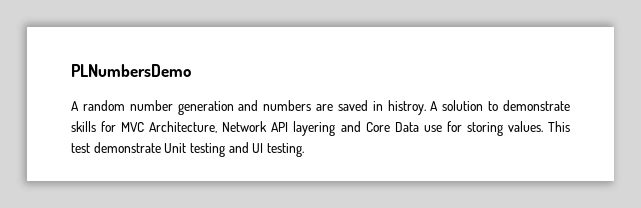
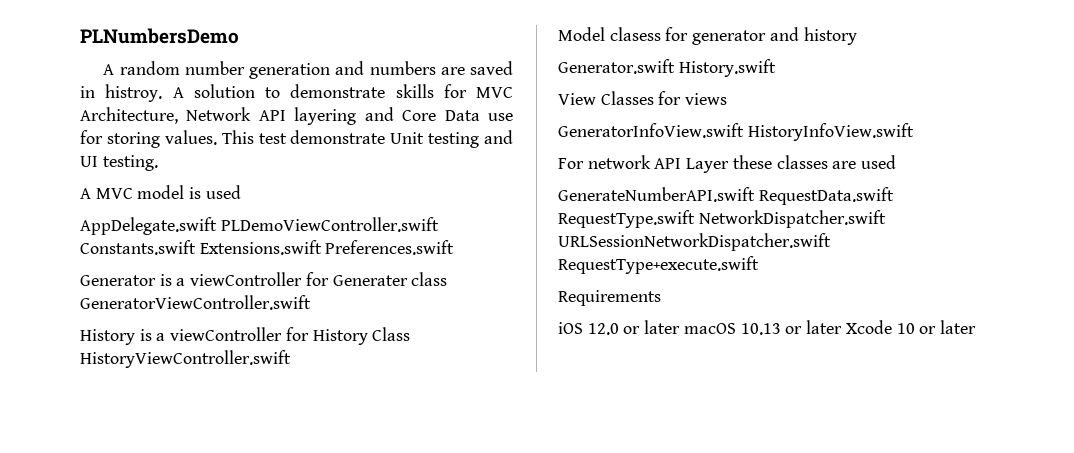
(304, 150) none -> [80,185,241,199] [80,217,439,235] [80,240,455,255] [80,272,448,286] [80,295,311,310] [80,327,411,345] [80,350,291,368] [558,27,857,45] [558,59,776,77] [558,91,728,105] [558,123,914,141] [558,155,897,173] [558,187,894,205] [558,210,886,228] [558,233,831,251] [558,256,759,274] [558,290,661,306] [558,320,976,335] // A MVC model is used // AppDelegate.swift PLDemoViewController.swift Constants.swift Extensions.swift Preferences.swift // Generator is a viewController for Generater class GeneratorViewController.swift // History is a viewController for History Class HistoryViewController.swift // Model clasess for generator and history // Generator.swift History.swift // View Classes for views // GeneratorInfoView.swift HistoryInfoView.swift // For network API Layer these classes are used // GenerateNumberAPI.swift RequestData.swift RequestType.swift NetworkDispatcher.swift URLSessionNetworkDispatcher.swift RequestType+execute.swift // Requirements // iOS 12.0 or later macOS 10.13 or later Xcode 10 or later

